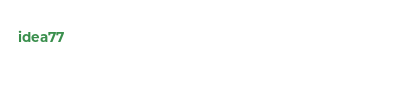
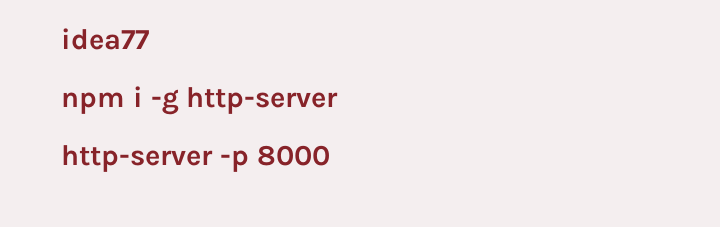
(64, 36) none -> [61,86,339,115] [61,145,330,172] // npm i -g http-server // http-server -p 8000

